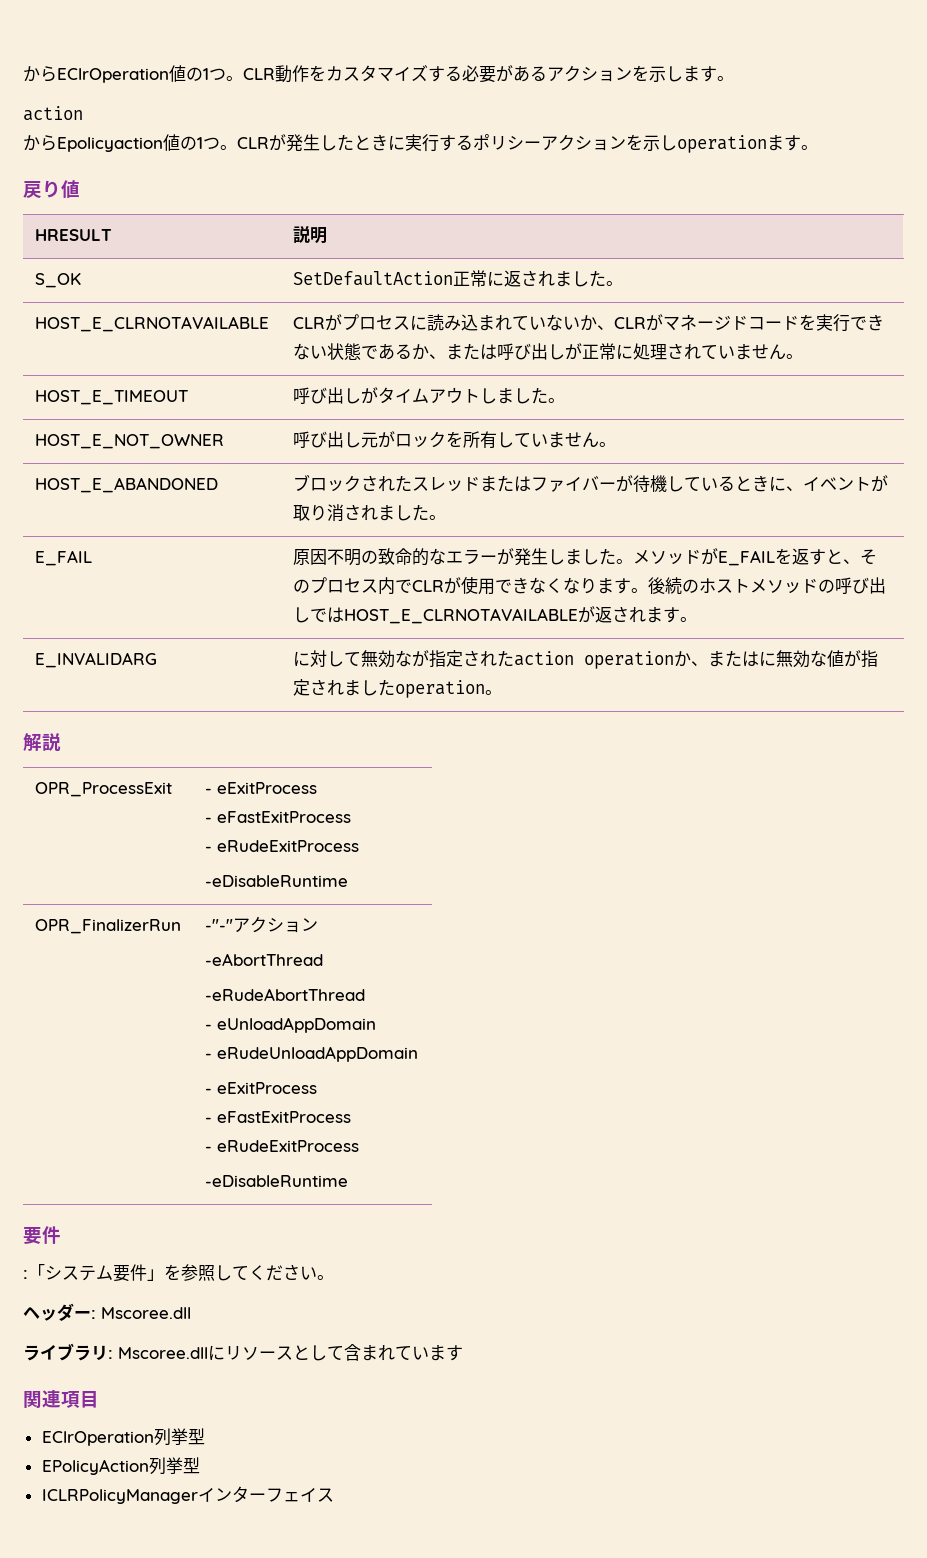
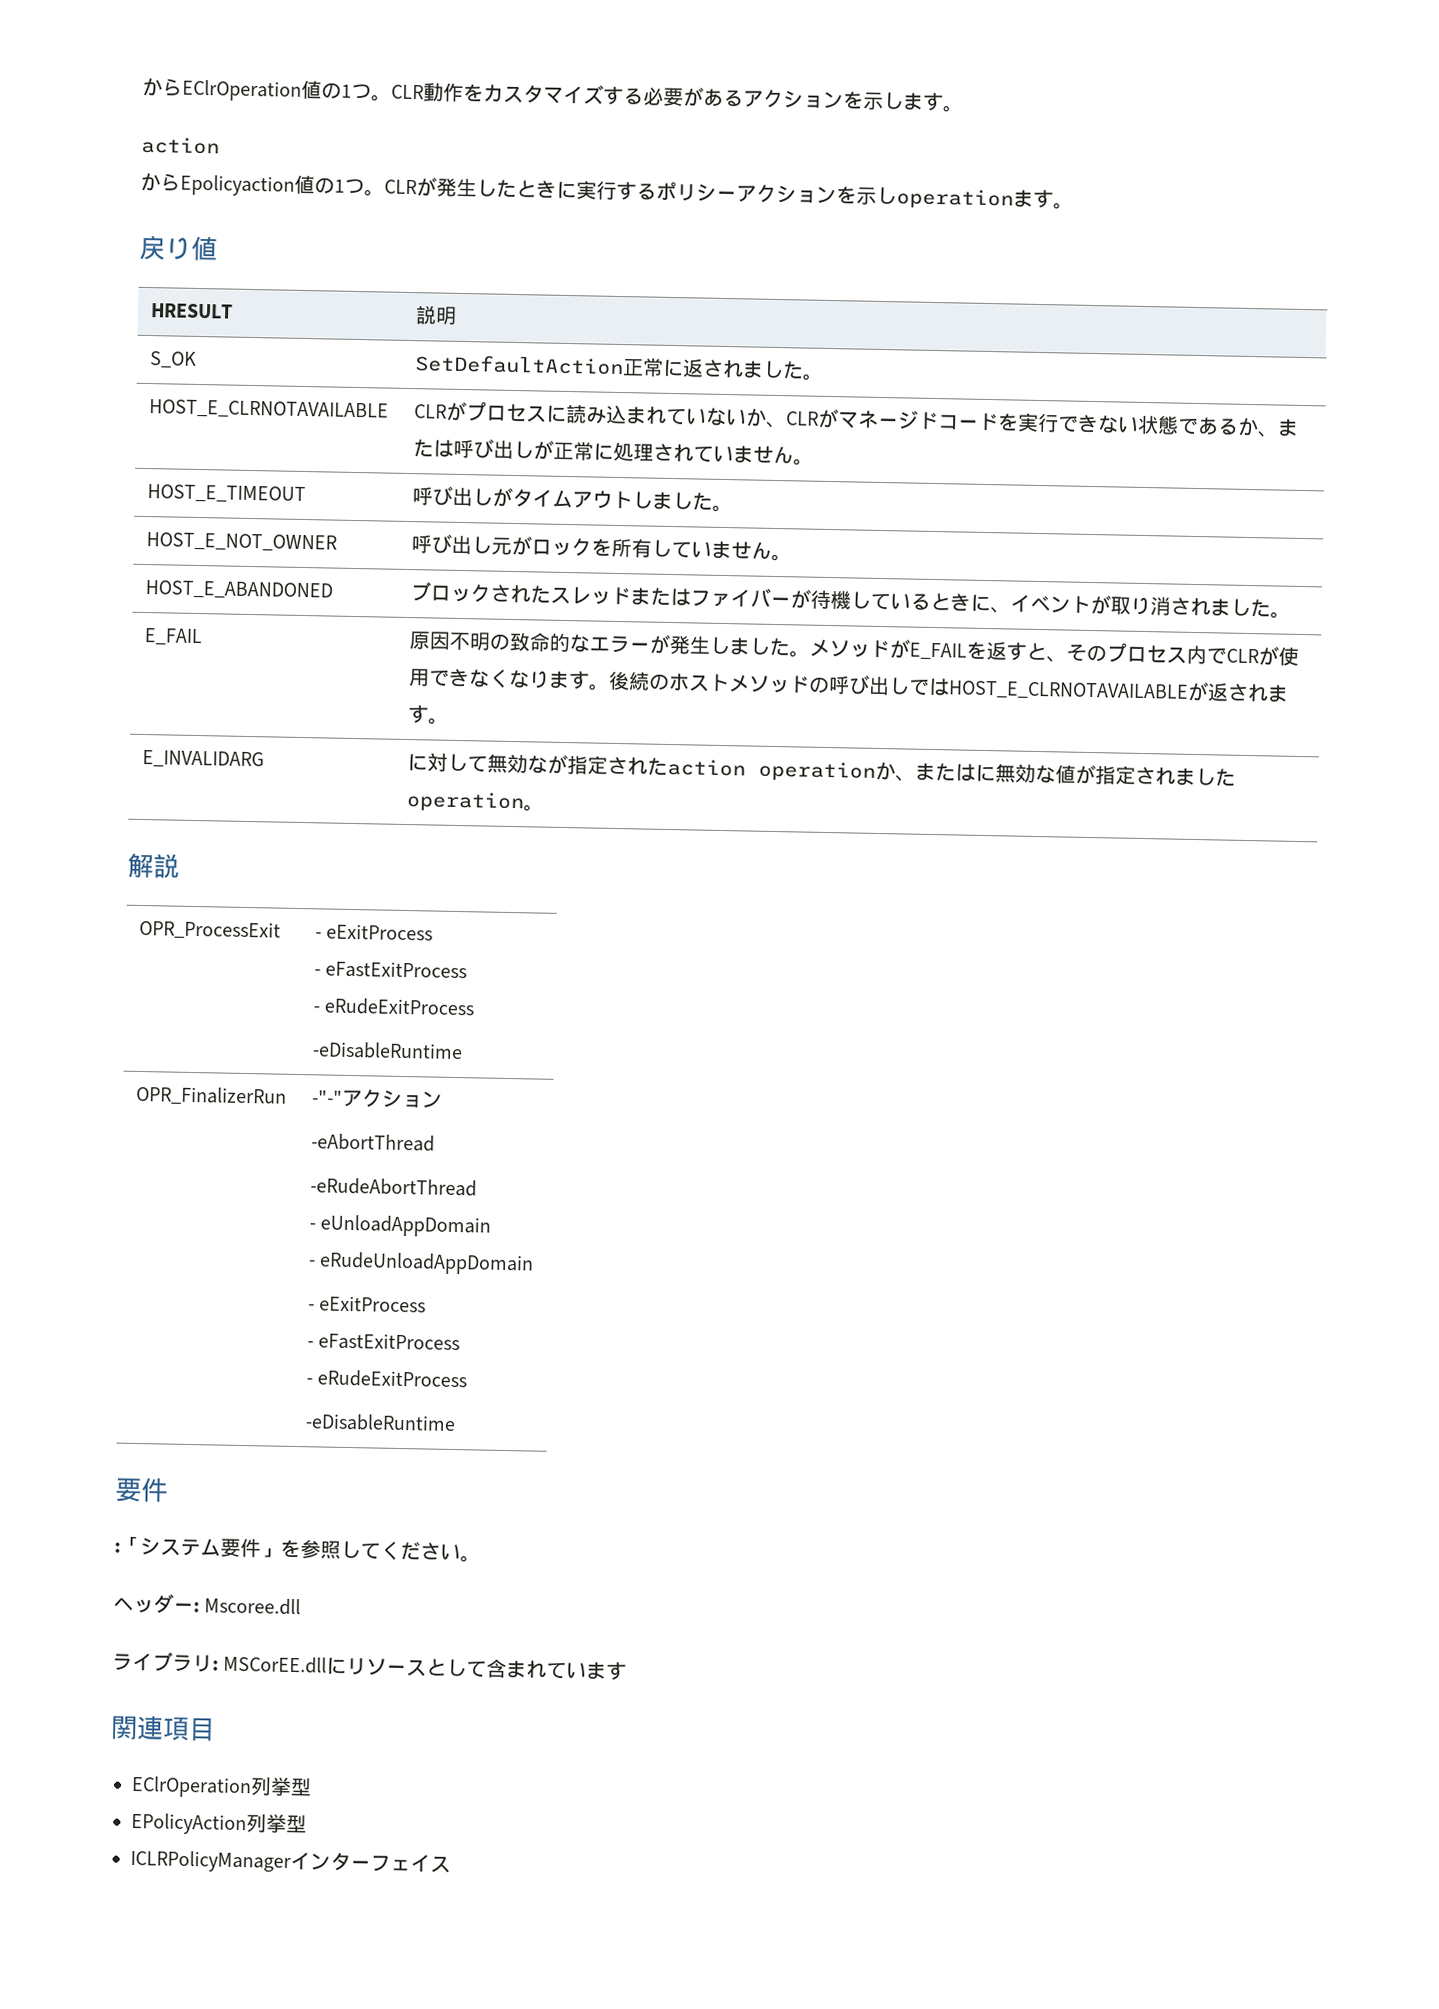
[118,1347,208,1359] Mscoree.dll -> [223,1655,328,1674] MSCorEE.dll

